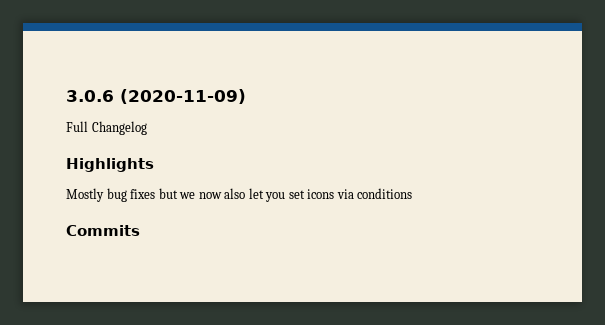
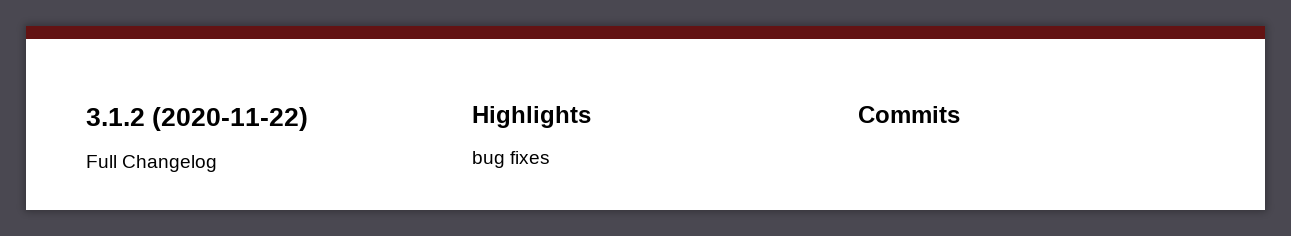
[66,89,246,104] 3.0.6 (2020-11-09) -> [86,107,309,131] 3.1.2 (2020-11-22)
[66,188,104,202] Mostly -> (591, 117) none
[158,188,413,202] but we now also let you set icons via conditions -> (551, 157) none

